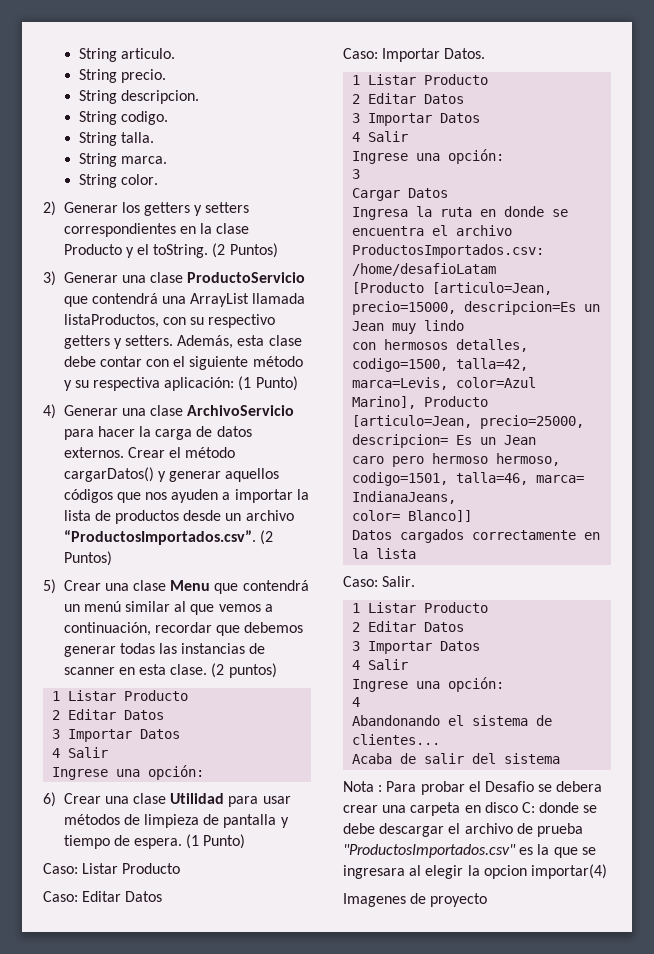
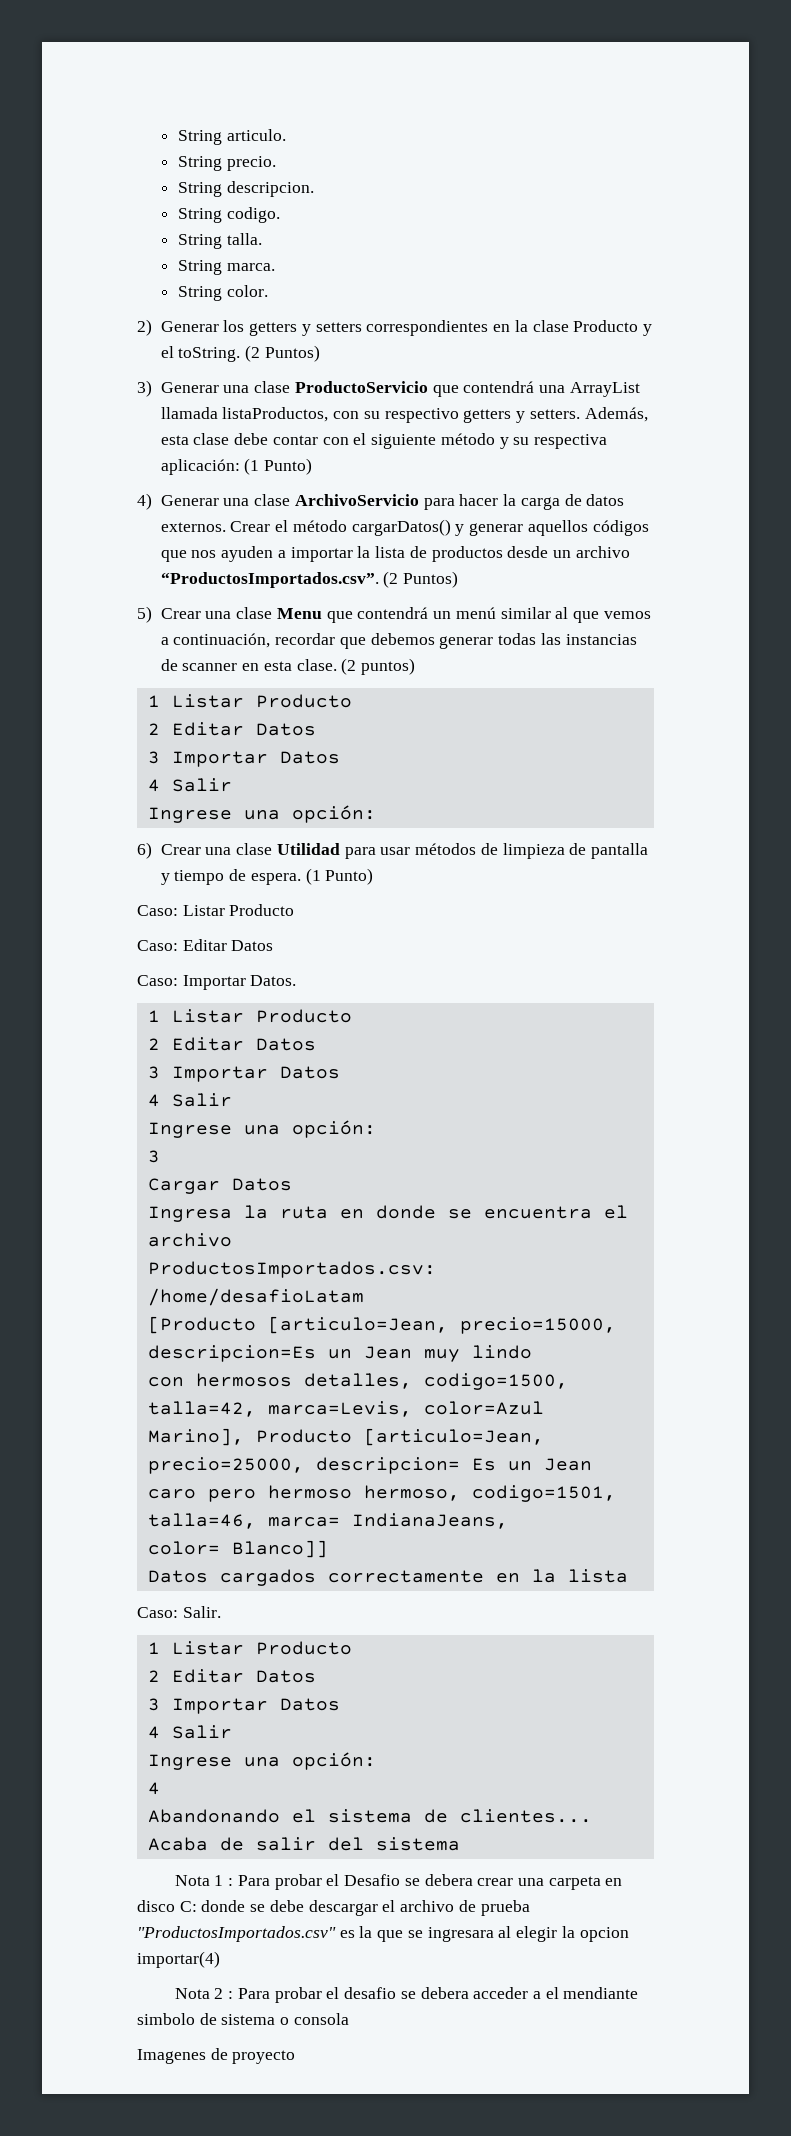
(374, 786) none -> [214,1875,224,1886] 1
(607, 871) none -> [174,1987,639,2003] [137,2013,349,2025] // Nota 2 : Para probar el desafio se debera acceder a el mendiante simbolo de sistema o consola

